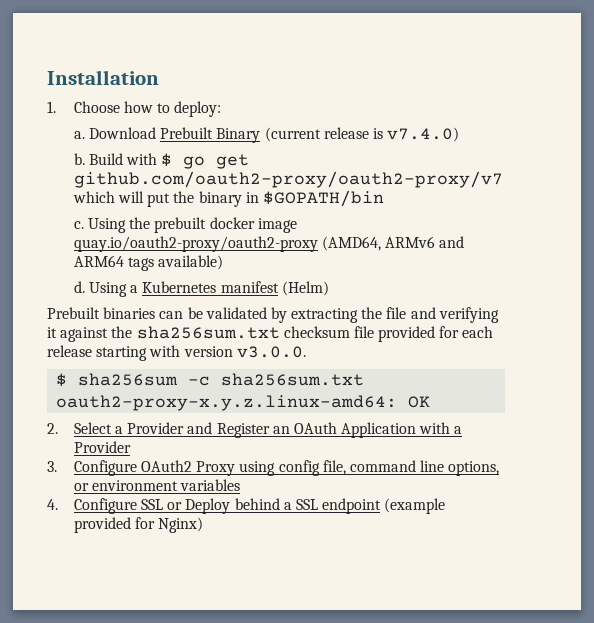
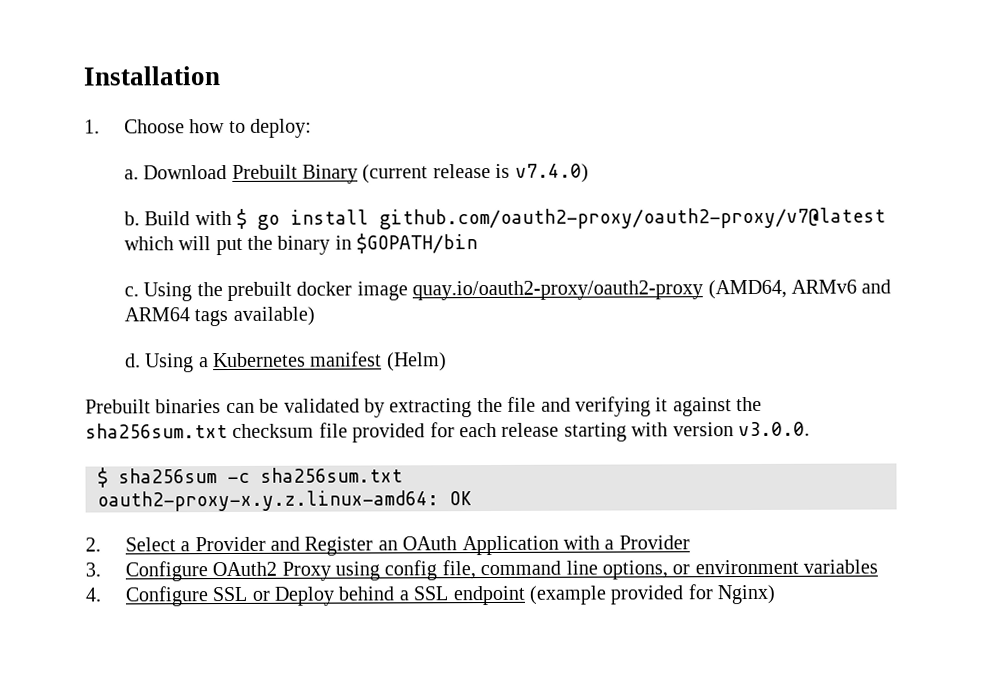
[216,154,250,169] [73,171,503,188] get github.com/oauth2-proxy/oauth2-proxy/v7 -> [289,207,886,230] install github.com/oauth2-proxy/oauth2-proxy/v7@latest

